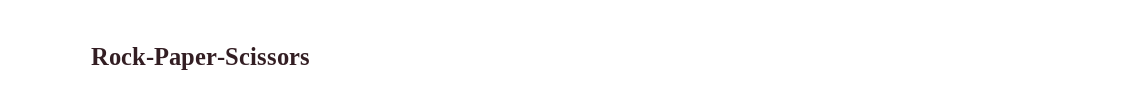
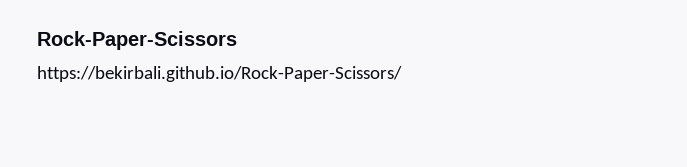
(310, 58) none -> [37,66,402,82] // https://bekirbali.github.io/Rock-Paper-Scissors/

